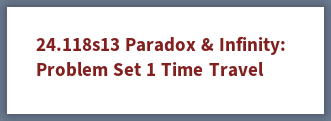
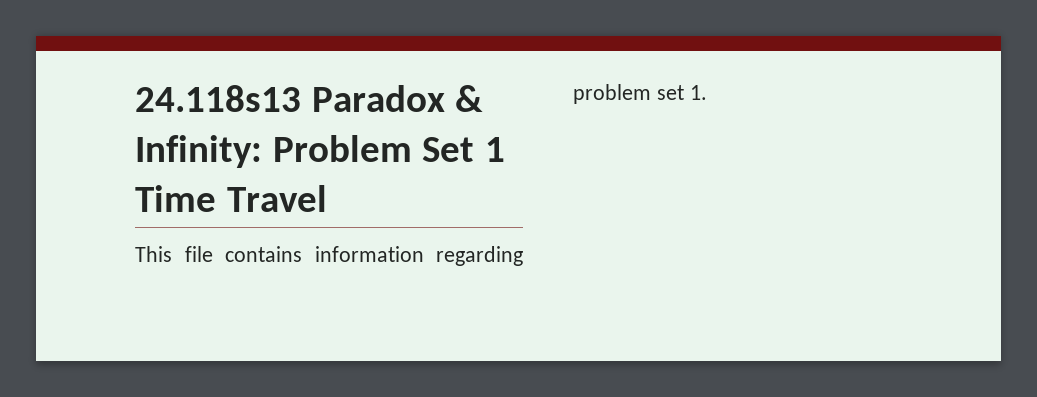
(264, 69) none -> [135,246,523,266] [573,84,707,104] // This file contains information regarding problem set 1.

